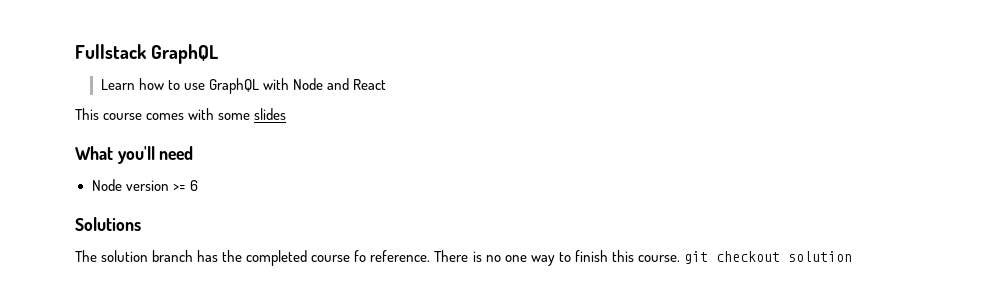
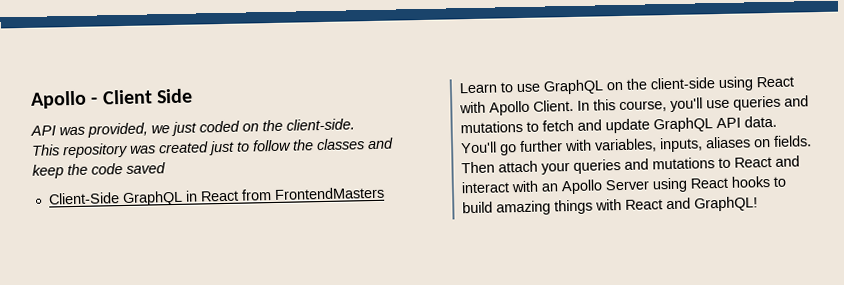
[75,44,219,64] Fullstack GraphQL -> [30,88,193,109] [30,118,355,138] [31,137,394,159] [32,162,166,179] [47,186,385,207] Apollo - Client Side // API was provided, we just coded on the client-side. // This repository was created just to follow the classes and keep the code saved // Client-Side GraphQL in React from FrontendMasters
[138,78,164,90] how -> (498, 88) none
[263,78,387,90] [75,108,287,120] [75,146,194,164] [91,179,198,191] [75,217,141,231] [75,250,852,266] with Node and React // This course comes with some slides // What you'll need // Node version >= 6 // Solutions // The solution branch has the completed course fo reference. There is no one way to finish this course. git checkout solution -> [605,76,794,92] [458,95,809,116] [459,115,777,134] [460,135,812,156] [460,155,800,175] [460,176,786,195] [461,196,758,216] on the client-side using React with Apollo Client. In this course, you'll use queries and mutations to fetch and update GraphQL API data. You'll go further with variables, inputs, aliases on fields. Then attach your queries and mutations to React and interact with an Apollo Server using React hooks to build amazing things with React and GraphQL!

